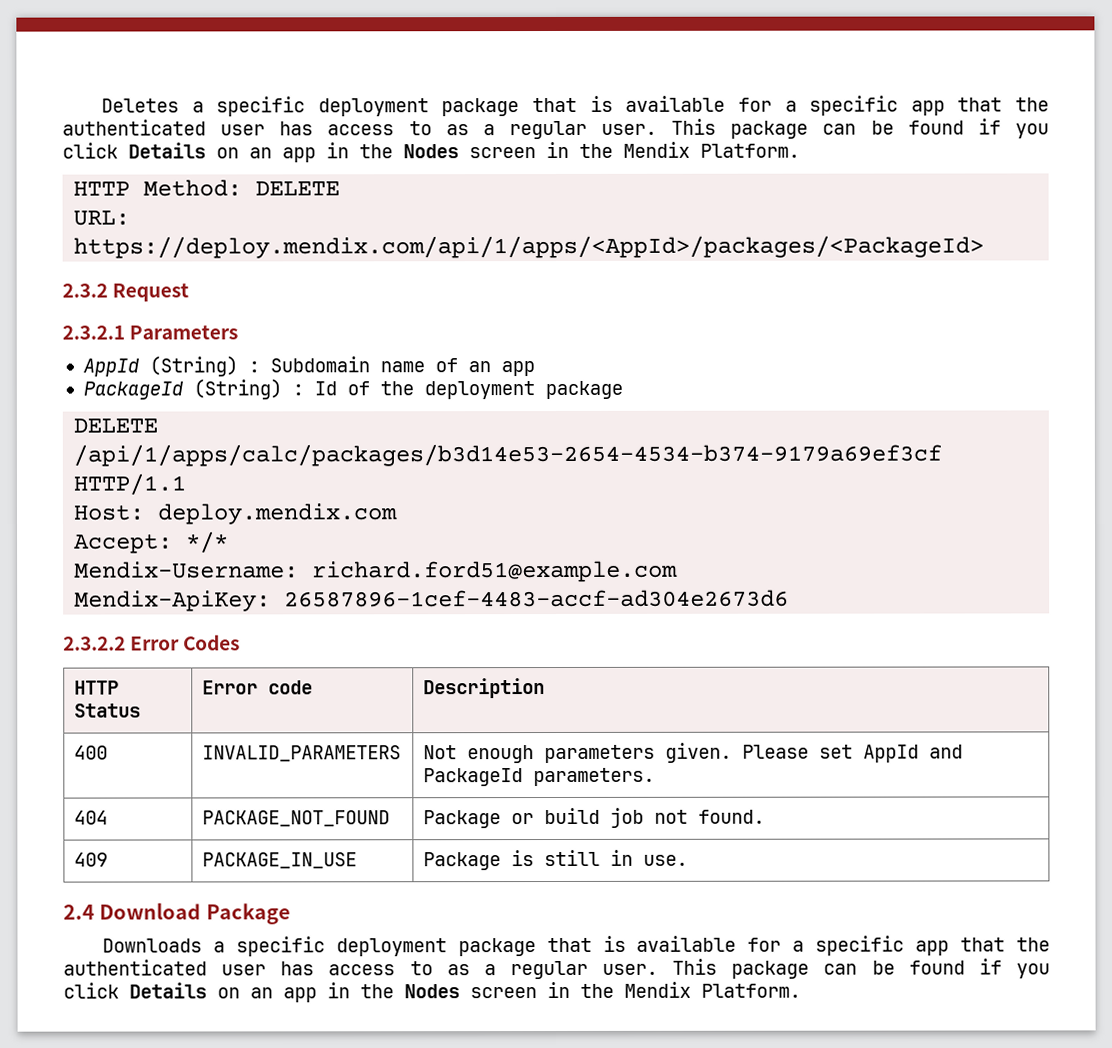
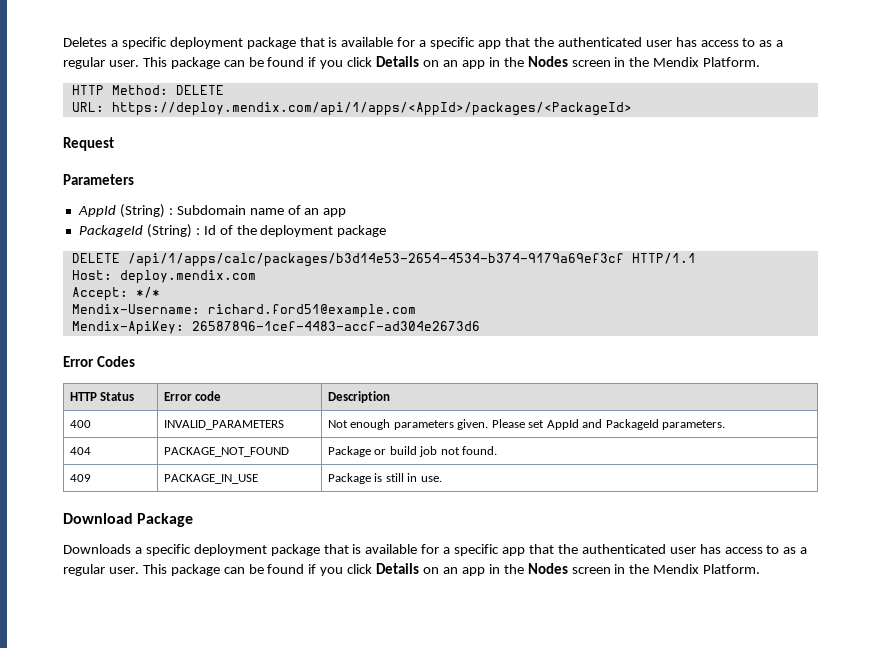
[62,283,108,298] 2.3.2 -> (632, 109) none
[62,325,125,340] 2.3.2.1 -> (114, 144) none
[63,636,126,651] 2.3.2.2 -> (480, 326) none
[63,904,95,920] 2.4 -> (442, 479) none

